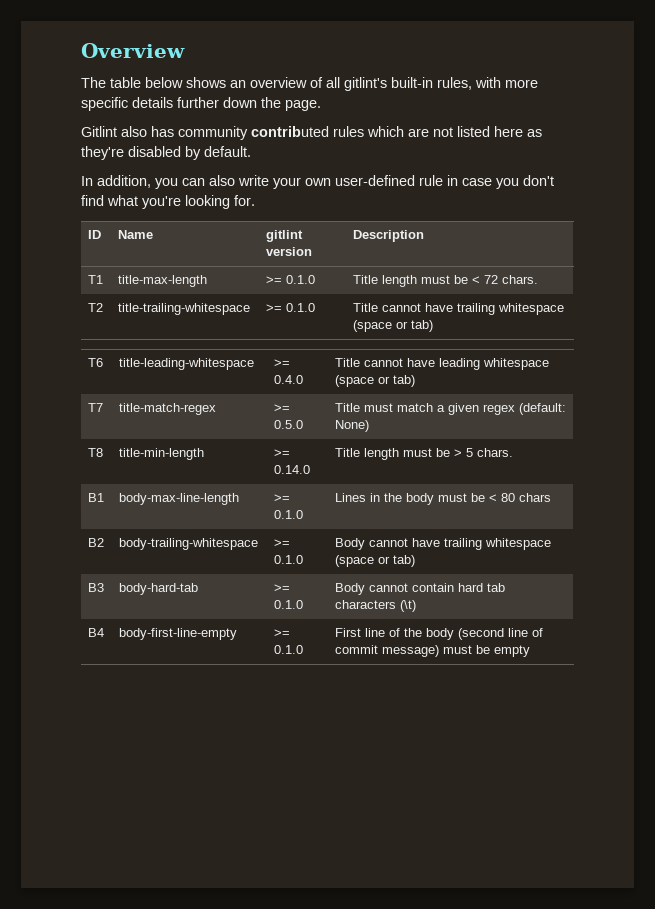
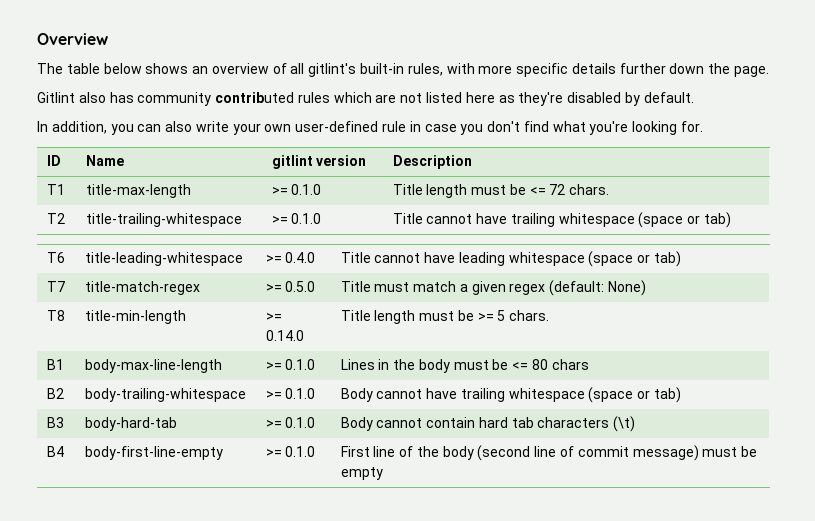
[472,276,481,284] < -> [529,187,546,195] <=
[454,449,463,457] > -> [477,313,494,321] >=
[489,494,498,502] < -> [512,362,529,370] <=

